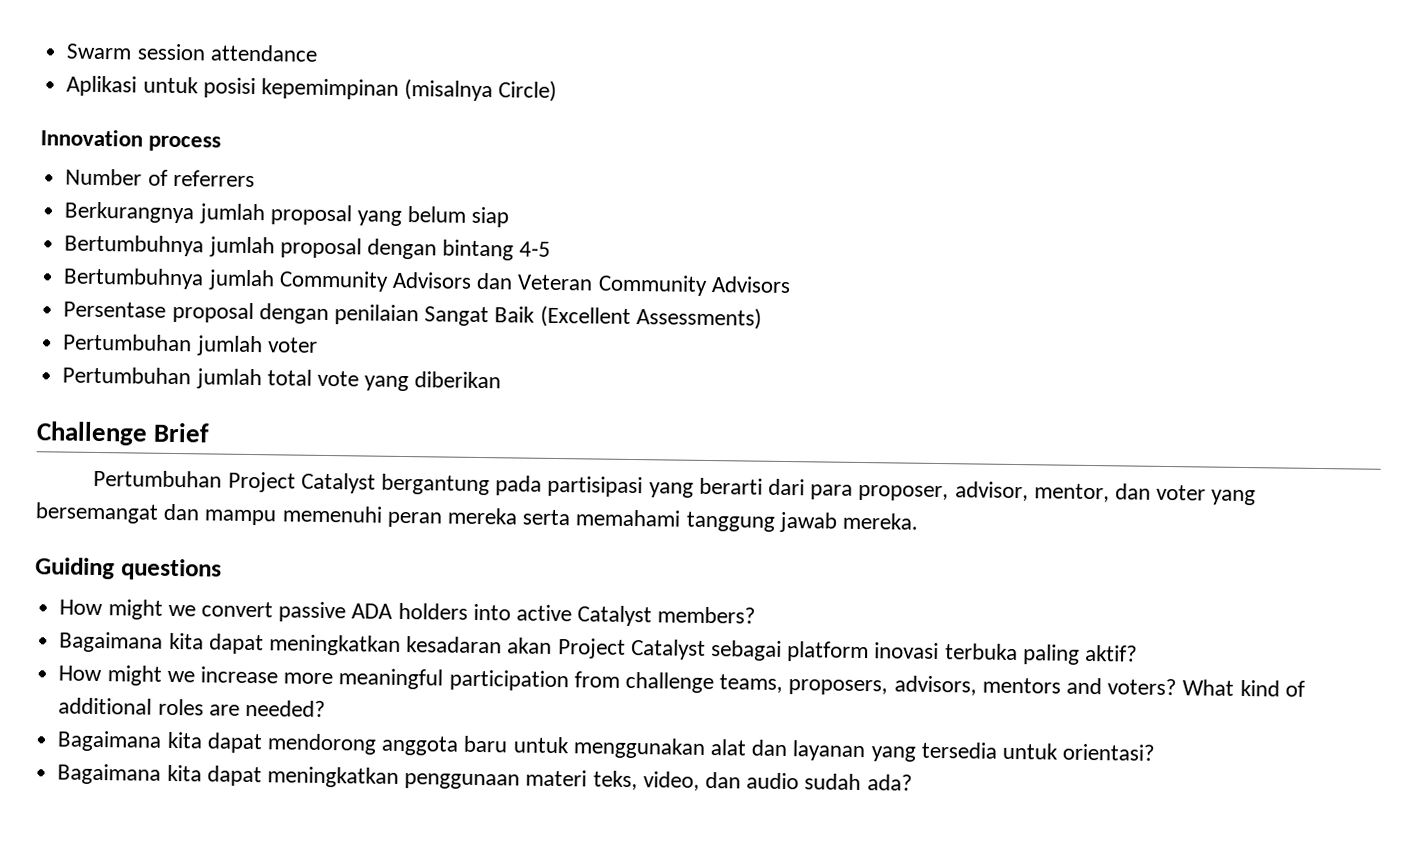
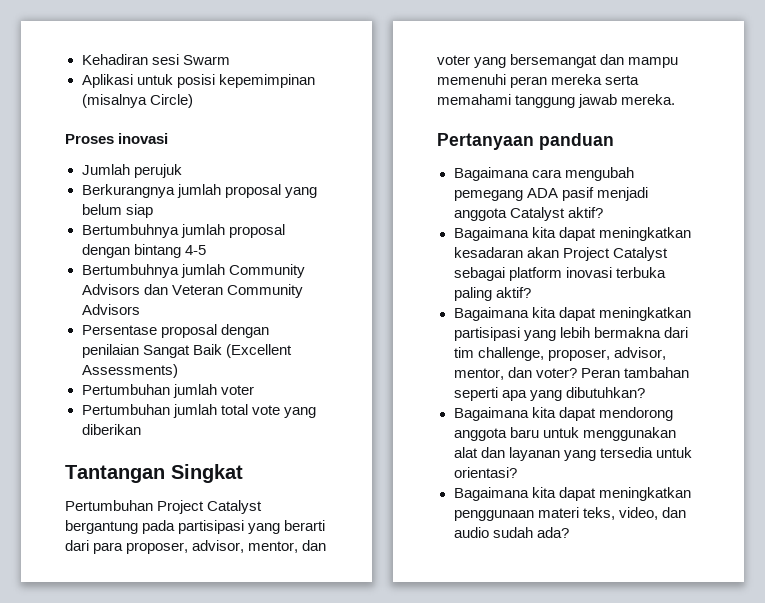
(66, 51) none -> [81,54,179,65] Kehadiran sesi
[136,43,318,62] session attendance -> (230, 60) none
[40,129,222,152] [65,168,255,188] Innovation process // Number of referrers -> [65,133,169,144] [81,164,182,178] Proses inovasi // Jumlah perujuk
[36,421,211,446] Challenge Brief -> [65,464,243,483] Tantangan Singkat
[35,557,222,581] [59,599,757,627] Guiding questions // How might we convert passive ADA holders into active Catalyst members? -> [437,133,614,150] [453,167,634,181] [453,187,648,201] [453,207,603,221] Pertanyaan panduan // Bagaimana cara mengubah pemegang ADA pasif menjadi anggota Catalyst aktif?
[58,665,1305,697] [58,697,326,718] How might we increase more meaningful participation from challenge teams, proposers, advisors, mentors and voters? What kind of additional roles are needed? -> [453,307,691,321] [453,327,688,341] [453,347,666,361] [453,367,689,380] [453,387,645,401] Bagaimana kita dapat meningkatkan partisipasi yang lebih bermakna dari tim challenge, proposer, advisor, mentor, dan voter? Peran tambahan seperti apa yang dibutuhkan?

